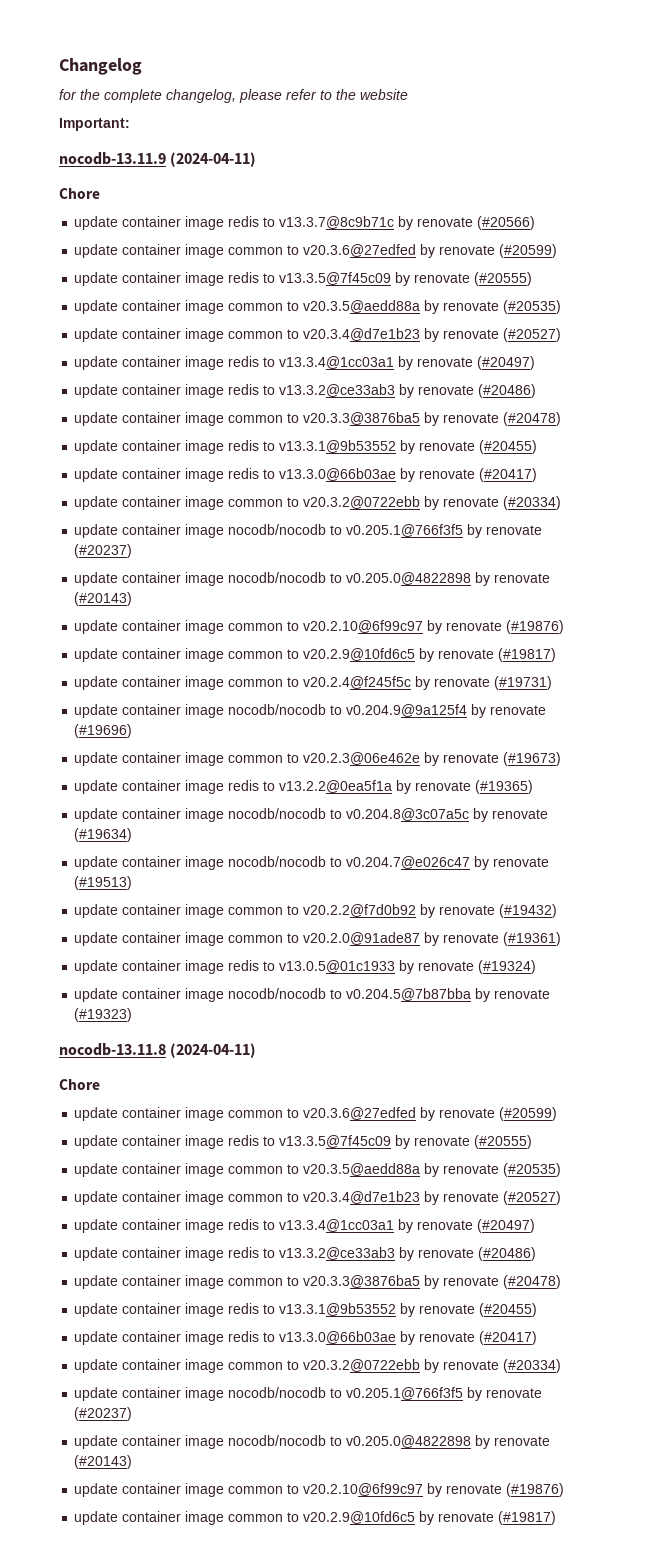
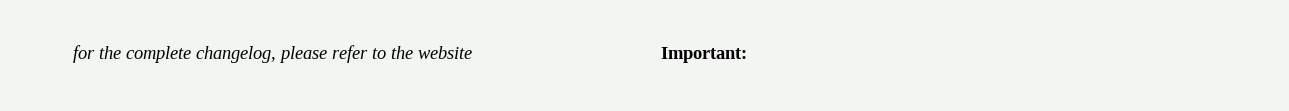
[59,58,142,75] Changelog // -> (73, 54) none
[59,152,257,167] [59,188,100,199] [74,216,536,230] [74,244,558,258] [74,272,533,286] [74,300,562,314] [74,328,562,342] [74,356,536,370] [74,384,537,398] [74,412,562,426] [74,440,538,454] [74,468,538,482] [74,496,562,510] [74,524,543,538] [74,544,133,558] [74,572,551,586] [74,592,133,606] [74,620,565,634] [74,648,557,662] [74,676,553,690] [74,704,547,718] [74,724,133,738] [74,752,562,766] [74,780,534,794] [74,808,549,822] [74,828,133,842] [74,856,550,870] [74,876,133,890] [74,904,558,918] [74,932,562,946] [74,960,537,974] [74,988,551,1002] [74,1008,133,1022] [59,1043,257,1058] [59,1079,100,1090] [74,1107,558,1121] [74,1135,533,1149] [74,1163,562,1177] [74,1191,562,1205] [74,1219,536,1233] [74,1247,537,1261] [74,1275,562,1289] [74,1303,538,1317] [74,1331,538,1345] [74,1359,562,1373] [74,1387,543,1401] [74,1407,133,1421] [74,1435,551,1449] [74,1455,133,1469] [74,1483,565,1497] [74,1511,557,1525] // nocodb-13.11.9 (2024-04-11) // Chore // update container image redis to v13.3.7@8c9b71c by renovate (#20566) // update container image common to v20.3.6@27edfed by renovate (#20599) // update container image redis to v13.3.5@7f45c09 by renovate (#20555) // update container image common to v20.3.5@aedd88a by renovate (#20535) // update container image common to v20.3.4@d7e1b23 by renovate (#20527) // update container image redis to v13.3.4@1cc03a1 by renovate (#20497) // update container image redis to v13.3.2@ce33ab3 by renovate (#20486) // update container image common to v20.3.3@3876ba5 by renovate (#20478) // update container image redis to v13.3.1@9b53552 by renovate (#20455) // update container image redis to v13.3.0@66b03ae by renovate (#20417) // update container image common to v20.3.2@0722ebb by renovate (#20334) // update container image nocodb/nocodb to v0.205.1@766f3f5 by renovate (#20237) // update container image nocodb/nocodb to v0.205.0@4822898 by renovate (#20143) // update container image common to v20.2.10@6f99c97 by renovate (#19876) // update container image common to v20.2.9@10fd6c5 by renovate (#19817) // update container image common to v20.2.4@f245f5c by renovate (#19731) // update container image nocodb/nocodb to v0.204.9@9a125f4 by renovate (#19696) // update container image common to v20.2.3@06e462e by renovate (#19673) // update container image redis to v13.2.2@0ea5f1a by renovate (#19365) // update container image nocodb/nocodb to v0.204.8@3c07a5c by renovate (#19634) // update container image nocodb/nocodb to v0.204.7@e026c47 by renovate (#19513) // update container image common to v20.2.2@f7d0b92 by renovate (#19432) // update container image common to v20.2.0@91ade87 by renovate (#19361) // update container image redis to v13.0.5@01c1933 by renovate (#19324) // update container image nocodb/nocodb to v0.204.5@7b87bba by renovate (#19323) // nocodb-13.11.8 (2024-04-11) // Chore // update container image common to v20.3.6@27edfed by renovate (#20599) // update container image redis to v13.3.5@7f45c09 by renovate (#20555) // update container image common to v20.3.5@aedd88a by renovate (#20535) // update container image common to v20.3.4@d7e1b23 by renovate (#20527) // update container image redis to v13.3.4@1cc03a1 by renovate (#20497) // update container image redis to v13.3.2@ce33ab3 by renovate (#20486) // update container image common to v20.3.3@3876ba5 by renovate (#20478) // update container image redis to v13.3.1@9b53552 by renovate (#20455) // update container image redis to v13.3.0@66b03ae by renovate (#20417) // update container image common to v20.3.2@0722ebb by renovate (#20334) // update container image nocodb/nocodb to v0.205.1@766f3f5 by renovate (#20237) // update container image nocodb/nocodb to v0.205.0@4822898 by renovate (#20143) // update container image common to v20.2.10@6f99c97 by renovate (#19876) // update container image common to v20.2.9@10fd6c5 by renovate (#19817) -> (747, 55) none

